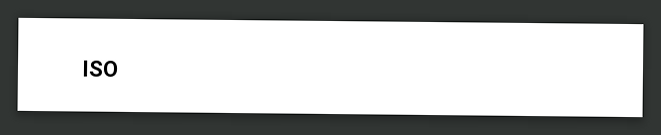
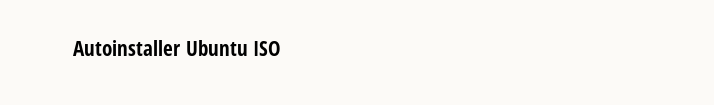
(81, 68) none -> [73,40,248,56] Autoinstaller Ubuntu

